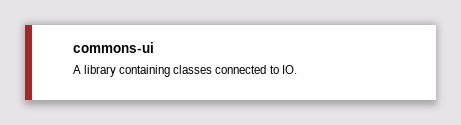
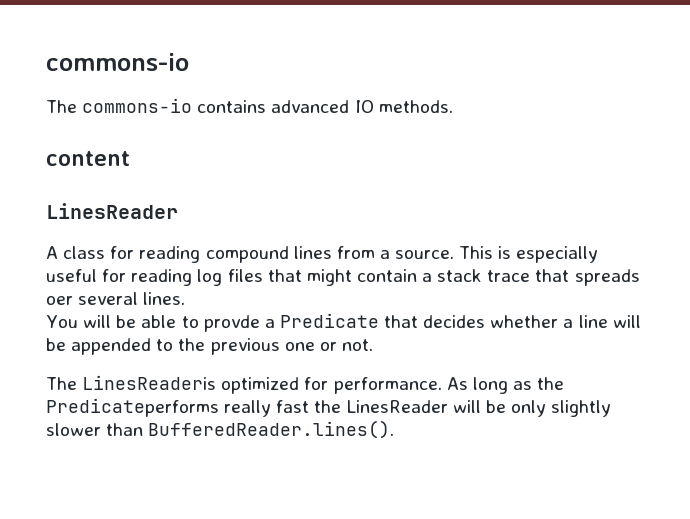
[73,42,154,53] [73,65,297,77] commons-ui // A library containing classes connected to IO. -> [46,53,189,71] [46,98,453,113] [46,151,130,166] [46,203,178,219] [46,246,599,263] [46,269,640,286] [46,292,186,305] [46,313,641,332] [46,338,373,355] [46,375,565,394] [46,398,612,417] [46,420,395,439] commons-io // The commons-io contains advanced IO methods. // content // LinesReader // A class for reading compound lines from a source. This is especially useful for reading log files that might contain a stack trace that spreads oer several lines. // You will be able to provde a Predicate that decides whether a line will be appended to the previous one or not. // The LinesReaderis optimized for performance. As long as the Predicateperforms really fast the LinesReader will be only slightly slower than BufferedReader.lines().

